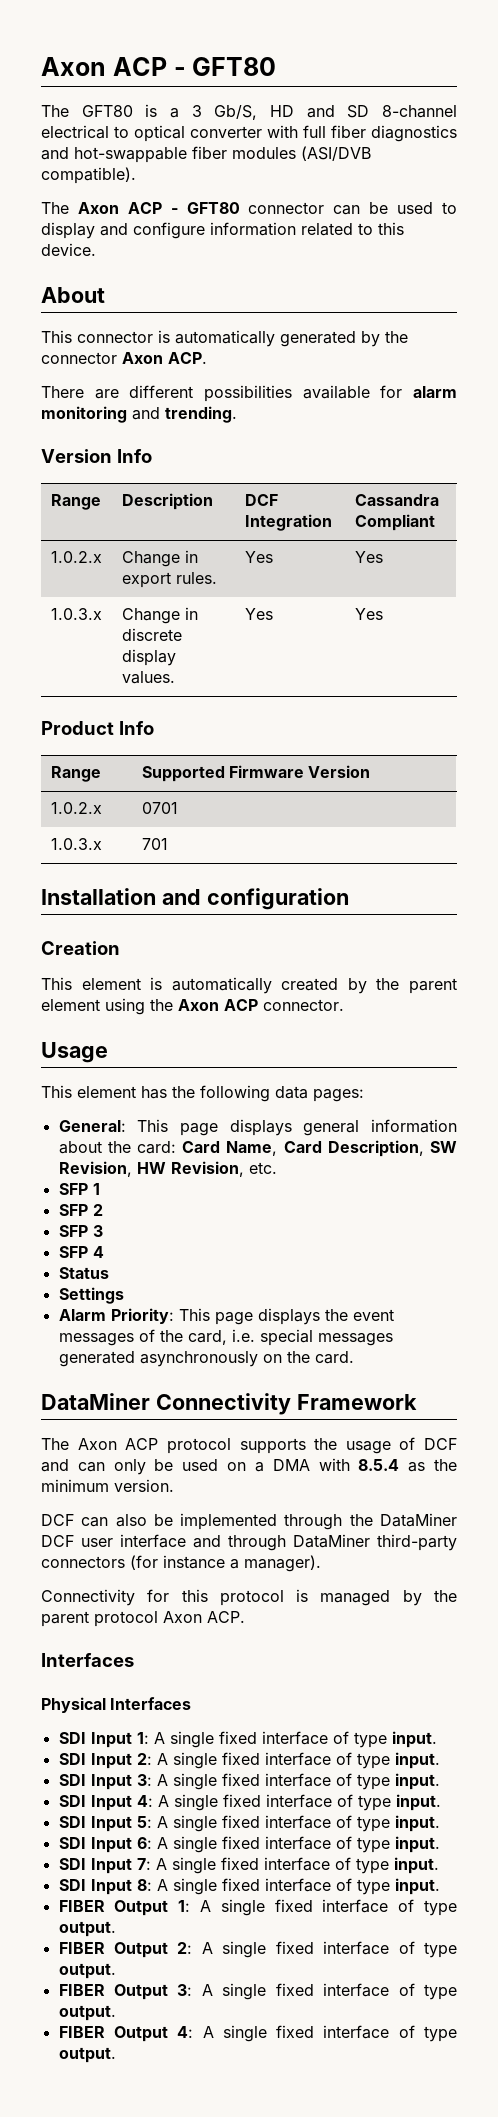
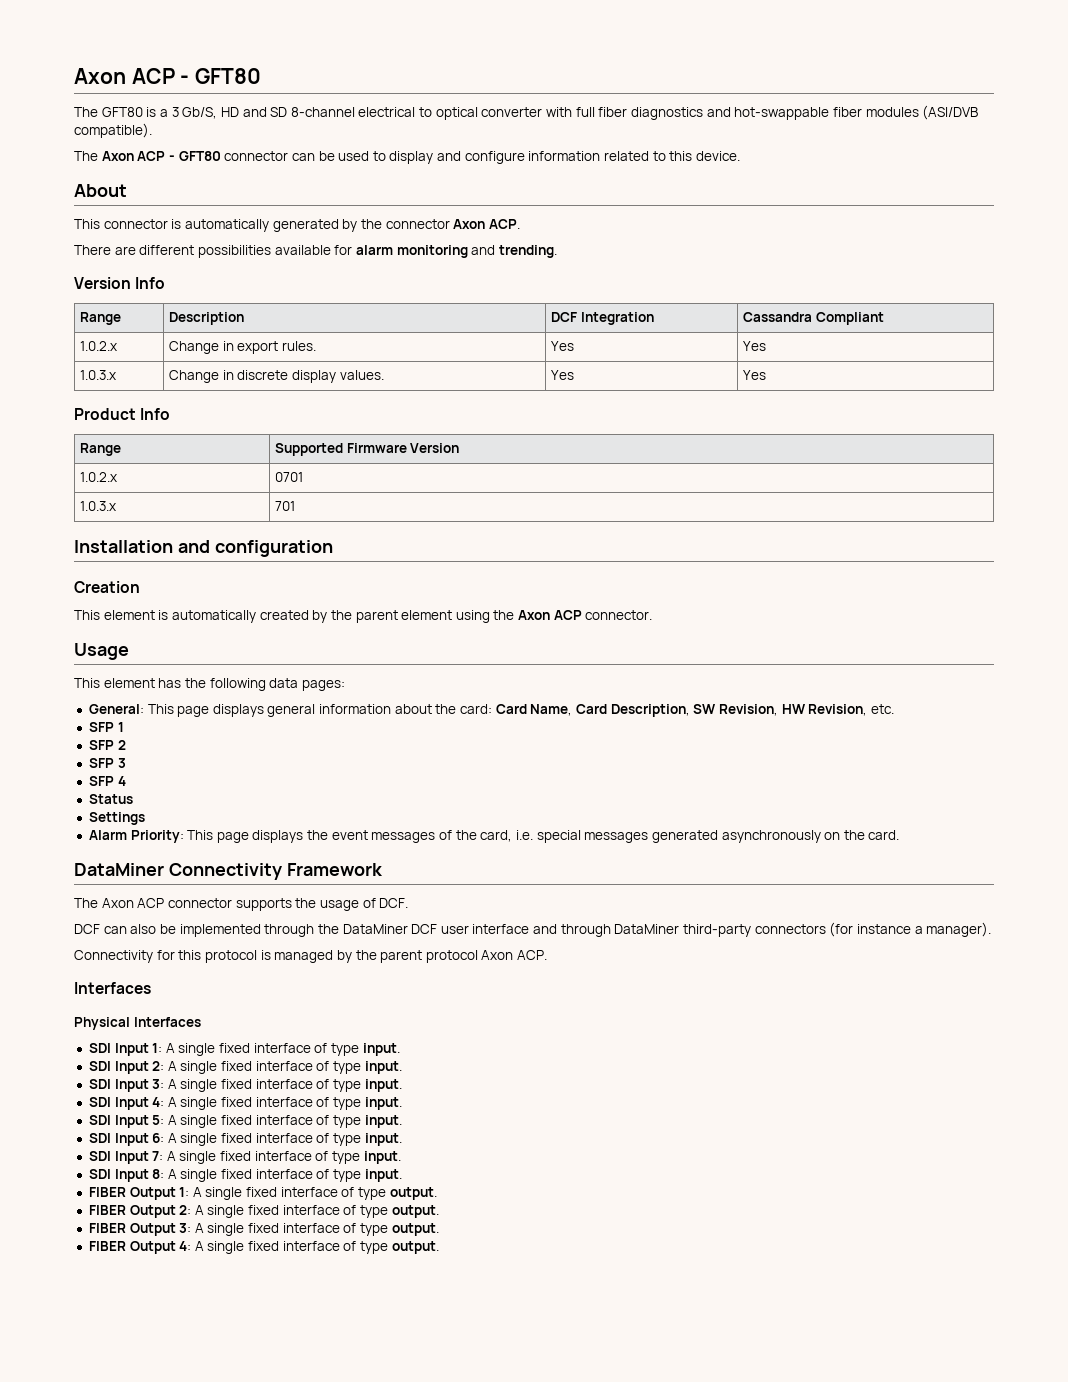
[166,1438,231,1454] protocol -> [167,898,232,908] connector
[424,1438,457,1450] [41,1458,457,1475] [41,1479,174,1492] DCF and can only be used on a DMA with 8.5.4 as the minimum version. -> [379,898,409,908] DCF.

